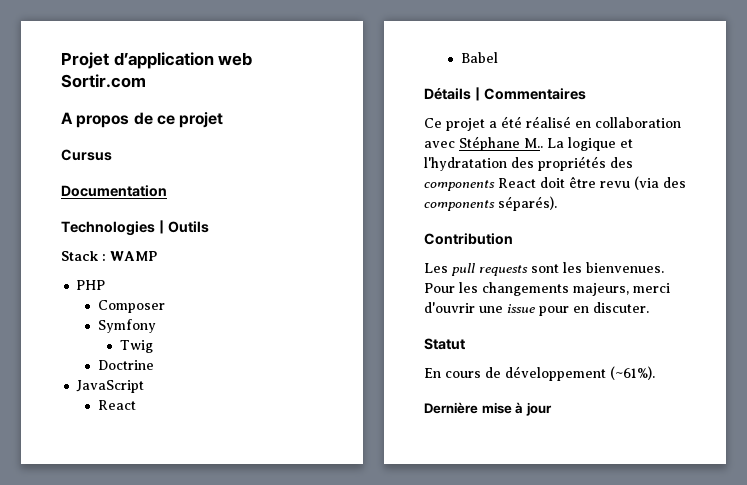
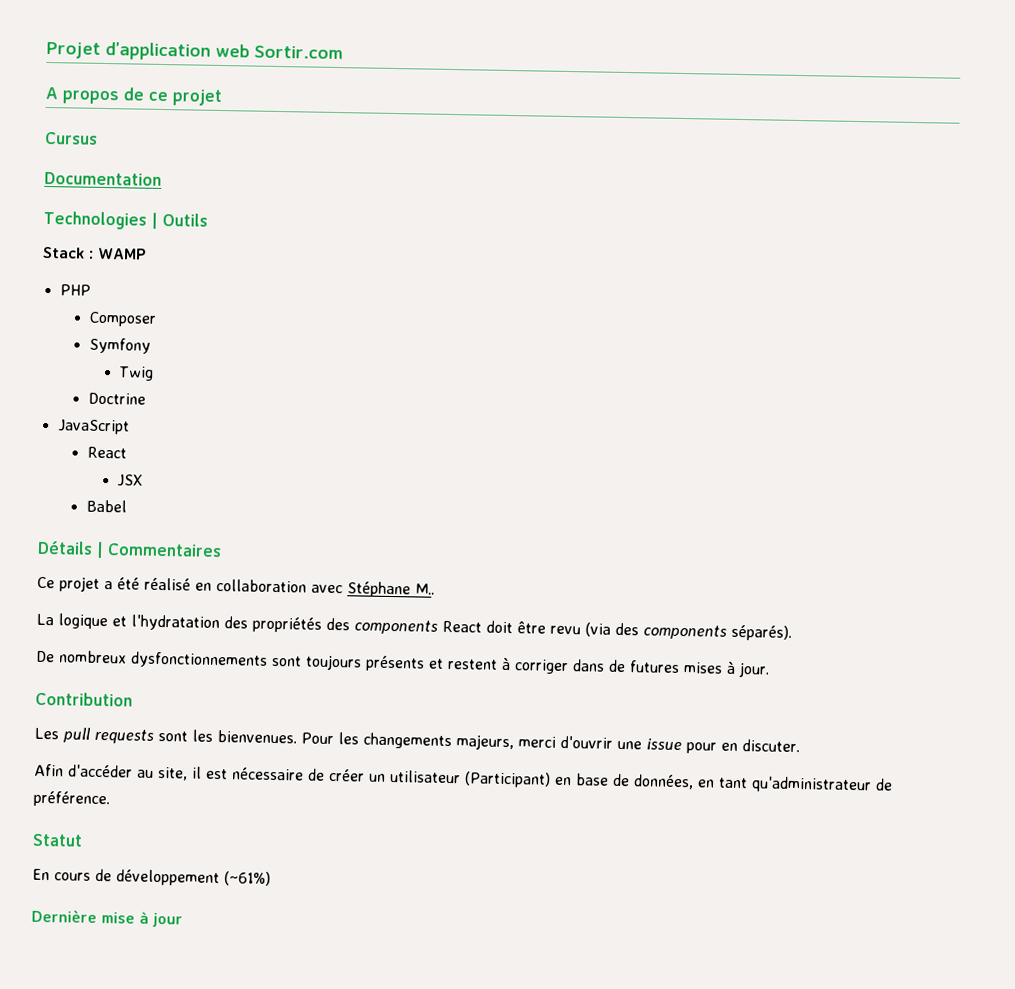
(137, 405) none -> [117,474,144,487] // JSX
(543, 143) none -> (435, 589) //
(557, 203) none -> [36,650,770,678] // De nombreux dysfonctionnements sont toujours présents et restent à corriger dans de futures mises à jour.
(649, 307) none -> [34,763,893,794] [33,790,110,808] // Afin d'accéder au site, il est nécessaire de créer un utilisateur (Participant) en base de données, en tant qu'administrateur de préférence.
[610,366,655,380] (~61%). -> [224,871,271,886] (~61%)

